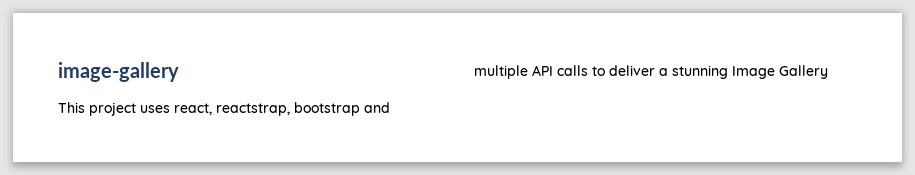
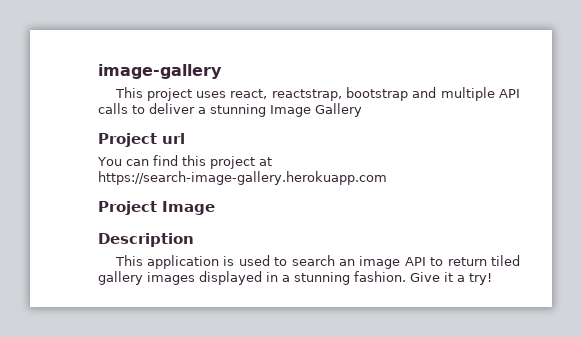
(828, 72) none -> [98,133,185,147] [97,155,272,169] [98,171,387,185] [98,201,215,215] [98,233,194,247] [114,255,520,269] [98,271,492,285] // Project url // You can find this project at https://search-image-gallery.herokuapp.com // Project Image // Description // This application is used to search an image API to return tiled gallery images displayed in a stunning fashion. Give it a try!

